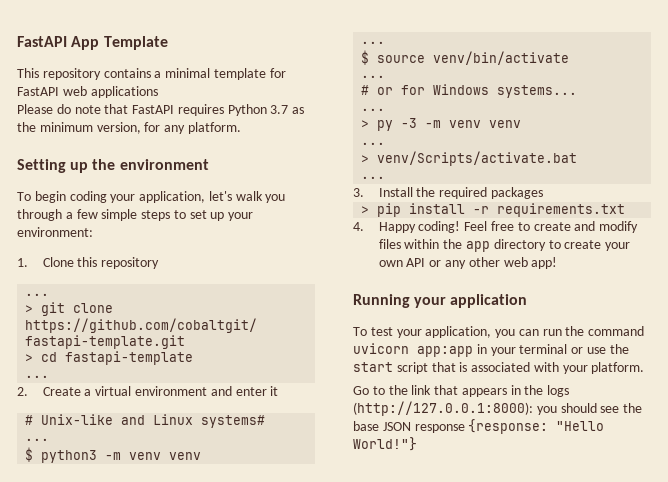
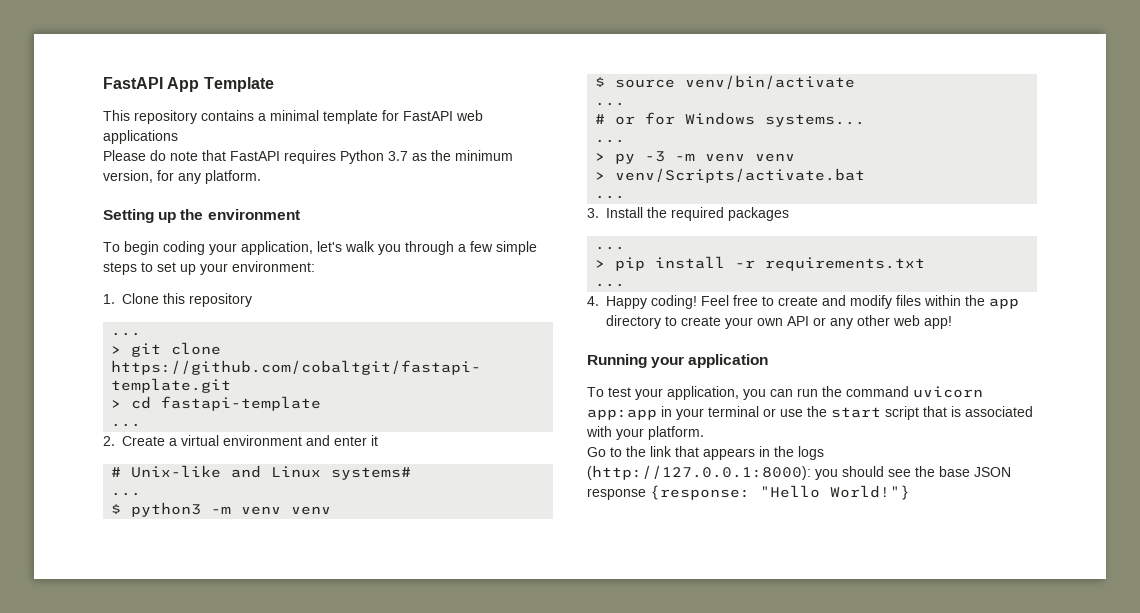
[361,41,386,44] // ... -> (332, 510) none
[361,142,386,145] // ... -> (796, 157) none
(544, 193) none -> [595,246,626,250] // ...
(626, 210) none -> [595,283,626,287] // ...

